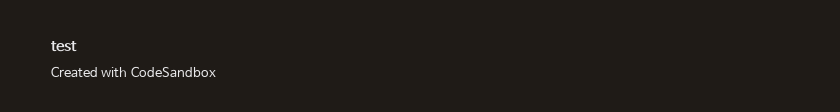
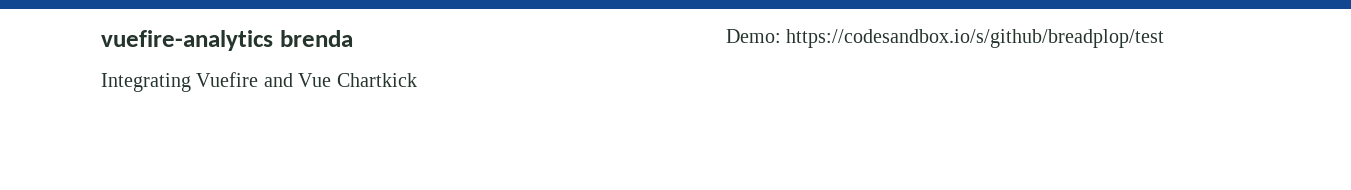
[51,41,77,52] [51,66,216,78] test // Created with CodeSandbox -> [101,30,353,51] [101,72,417,92] [726,29,1165,48] vuefire-analytics brenda // Integrating Vuefire and Vue Chartkick // Demo: https://codesandbox.io/s/github/breadplop/test

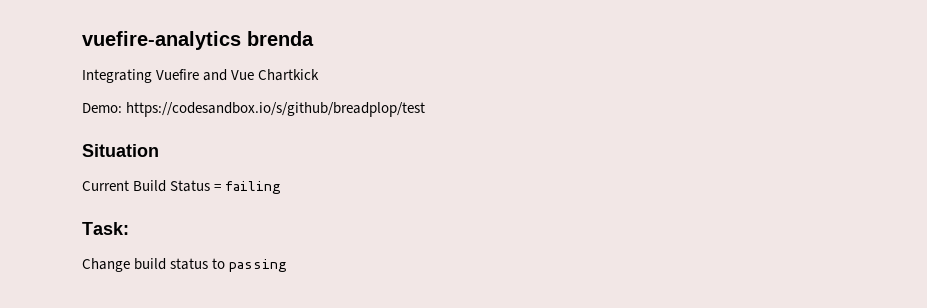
(1165, 38) none -> [82,144,159,157] [82,180,282,194] [82,222,129,235] [82,258,288,272] // Situation // Current Build Status = failing // Task: // Change build status to passing

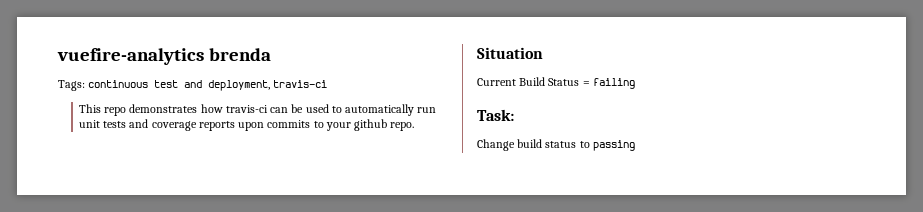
[82,69,320,83] [82,102,426,117] Integrating Vuefire and Vue Chartkick // Demo: https://codesandbox.io/s/github/breadplop/test -> [58,80,328,91] [78,104,437,116] [78,119,415,131] Tags: continuous test and deployment, travis-ci // This repo demonstrates how travis-ci can be used to automatically run unit tests and coverage reports upon commits to your github repo.

